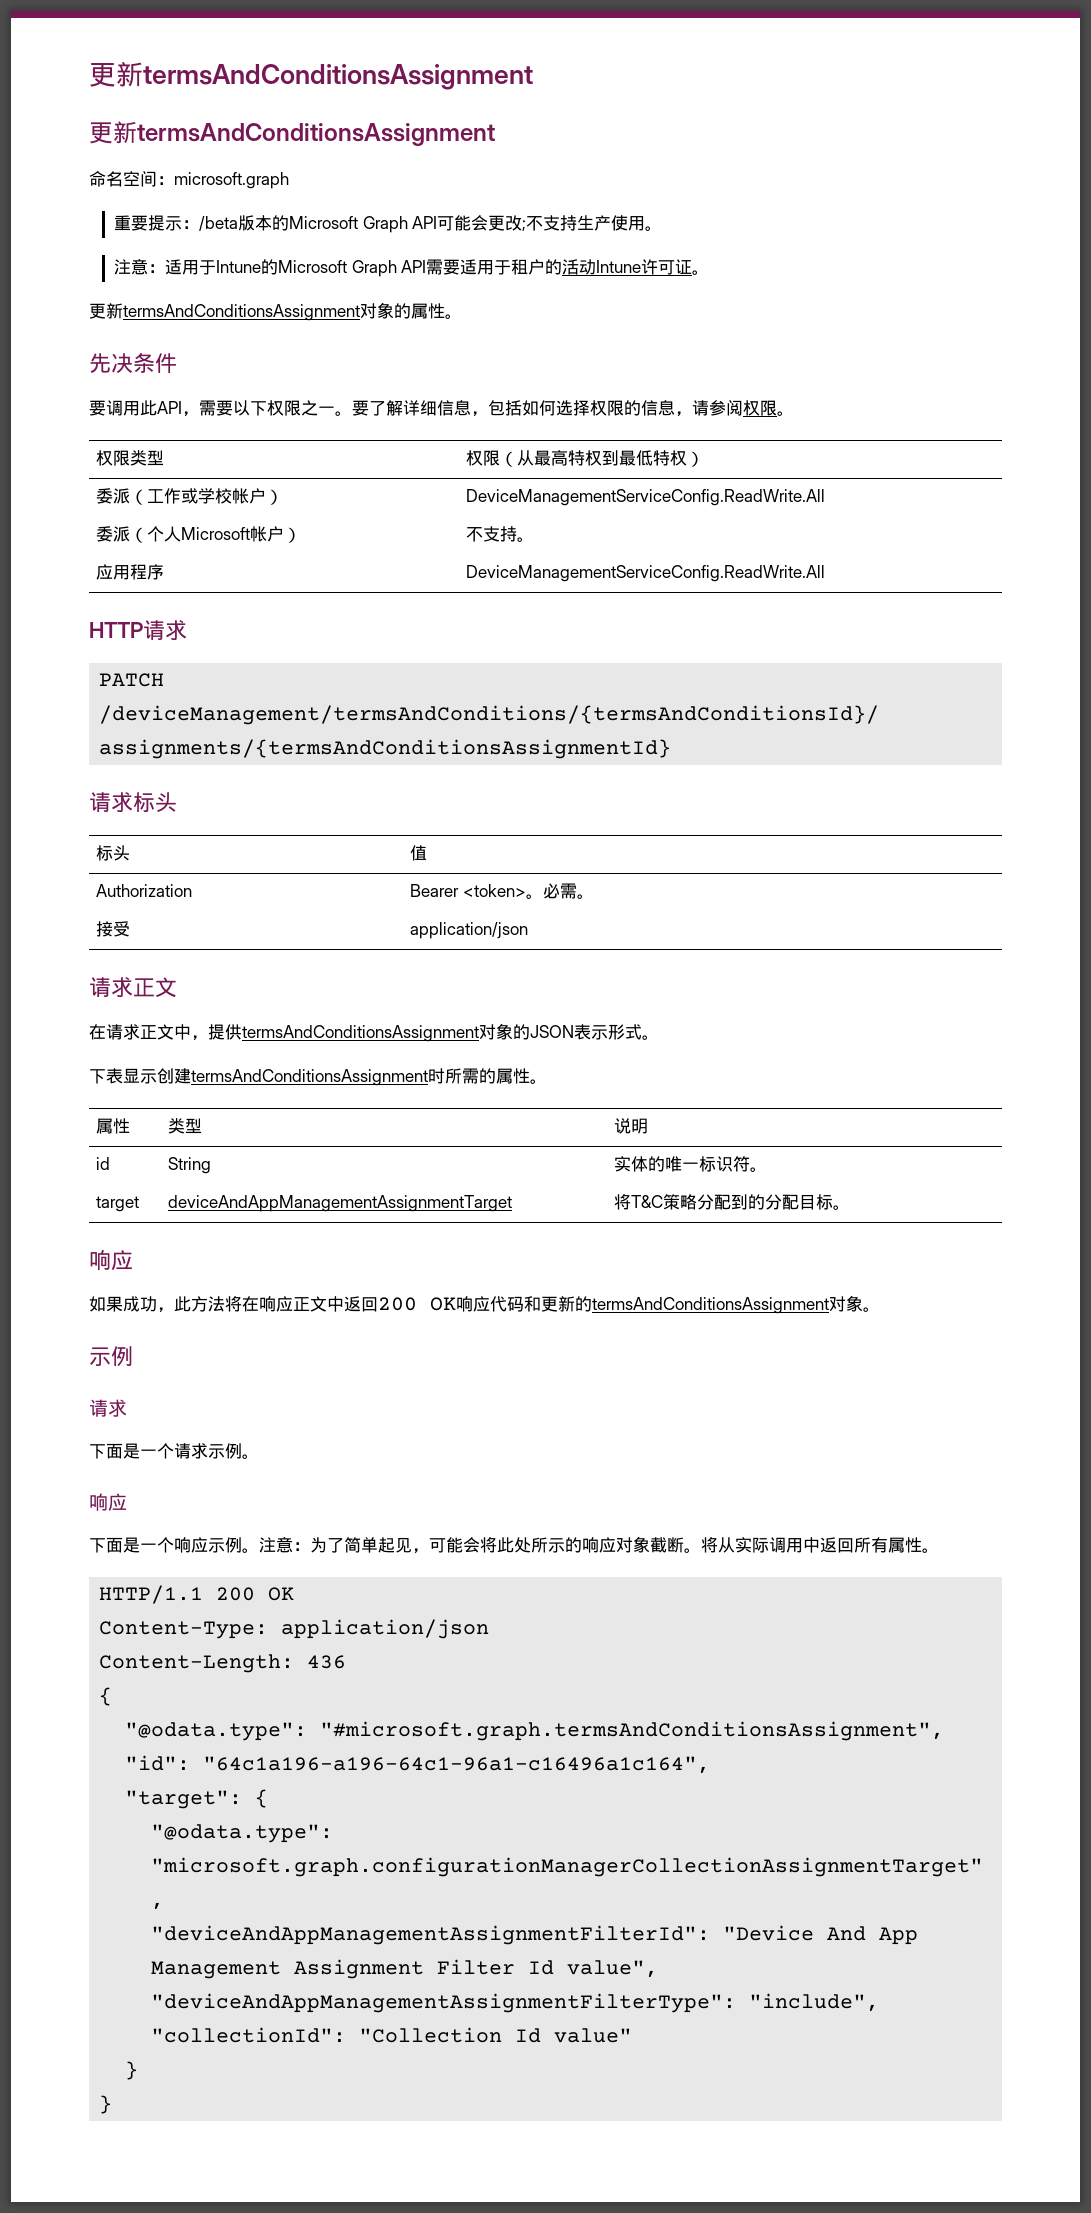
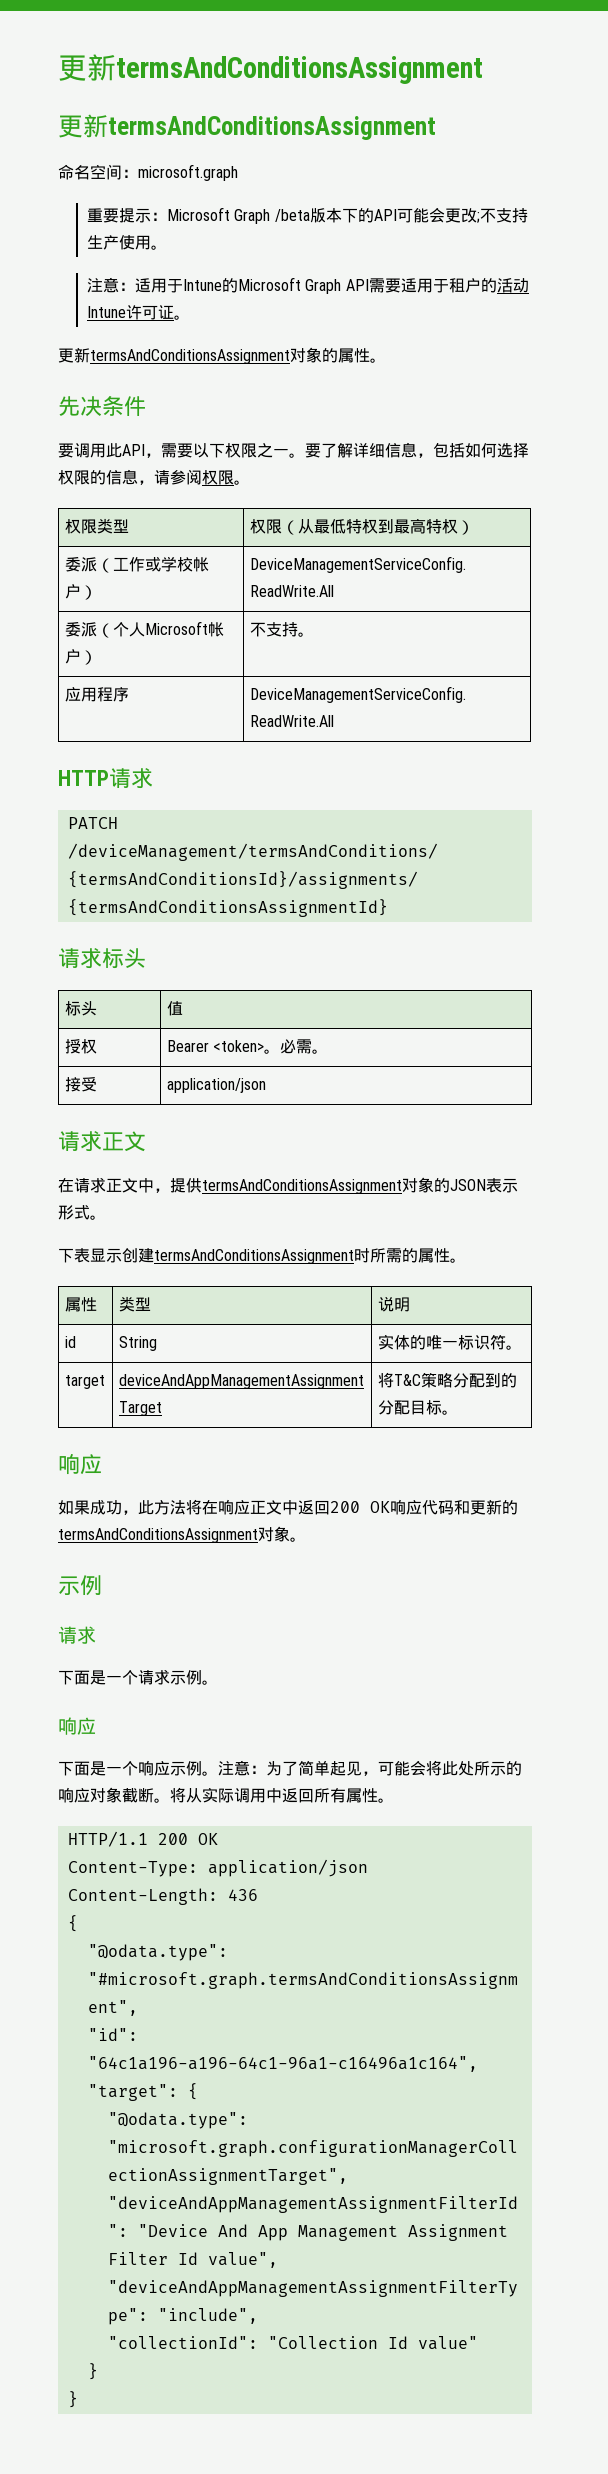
[199,215,408,233] /beta版本的Microsoft Graph -> [167,207,374,224] Microsoft Graph /beta版本下的
[551,450,569,466] 高 -> [329,519,346,534] 低
[636,450,654,466] 低 -> [409,518,426,534] 高
[96,884,193,897] Authorization -> [64,1039,97,1054] 授权

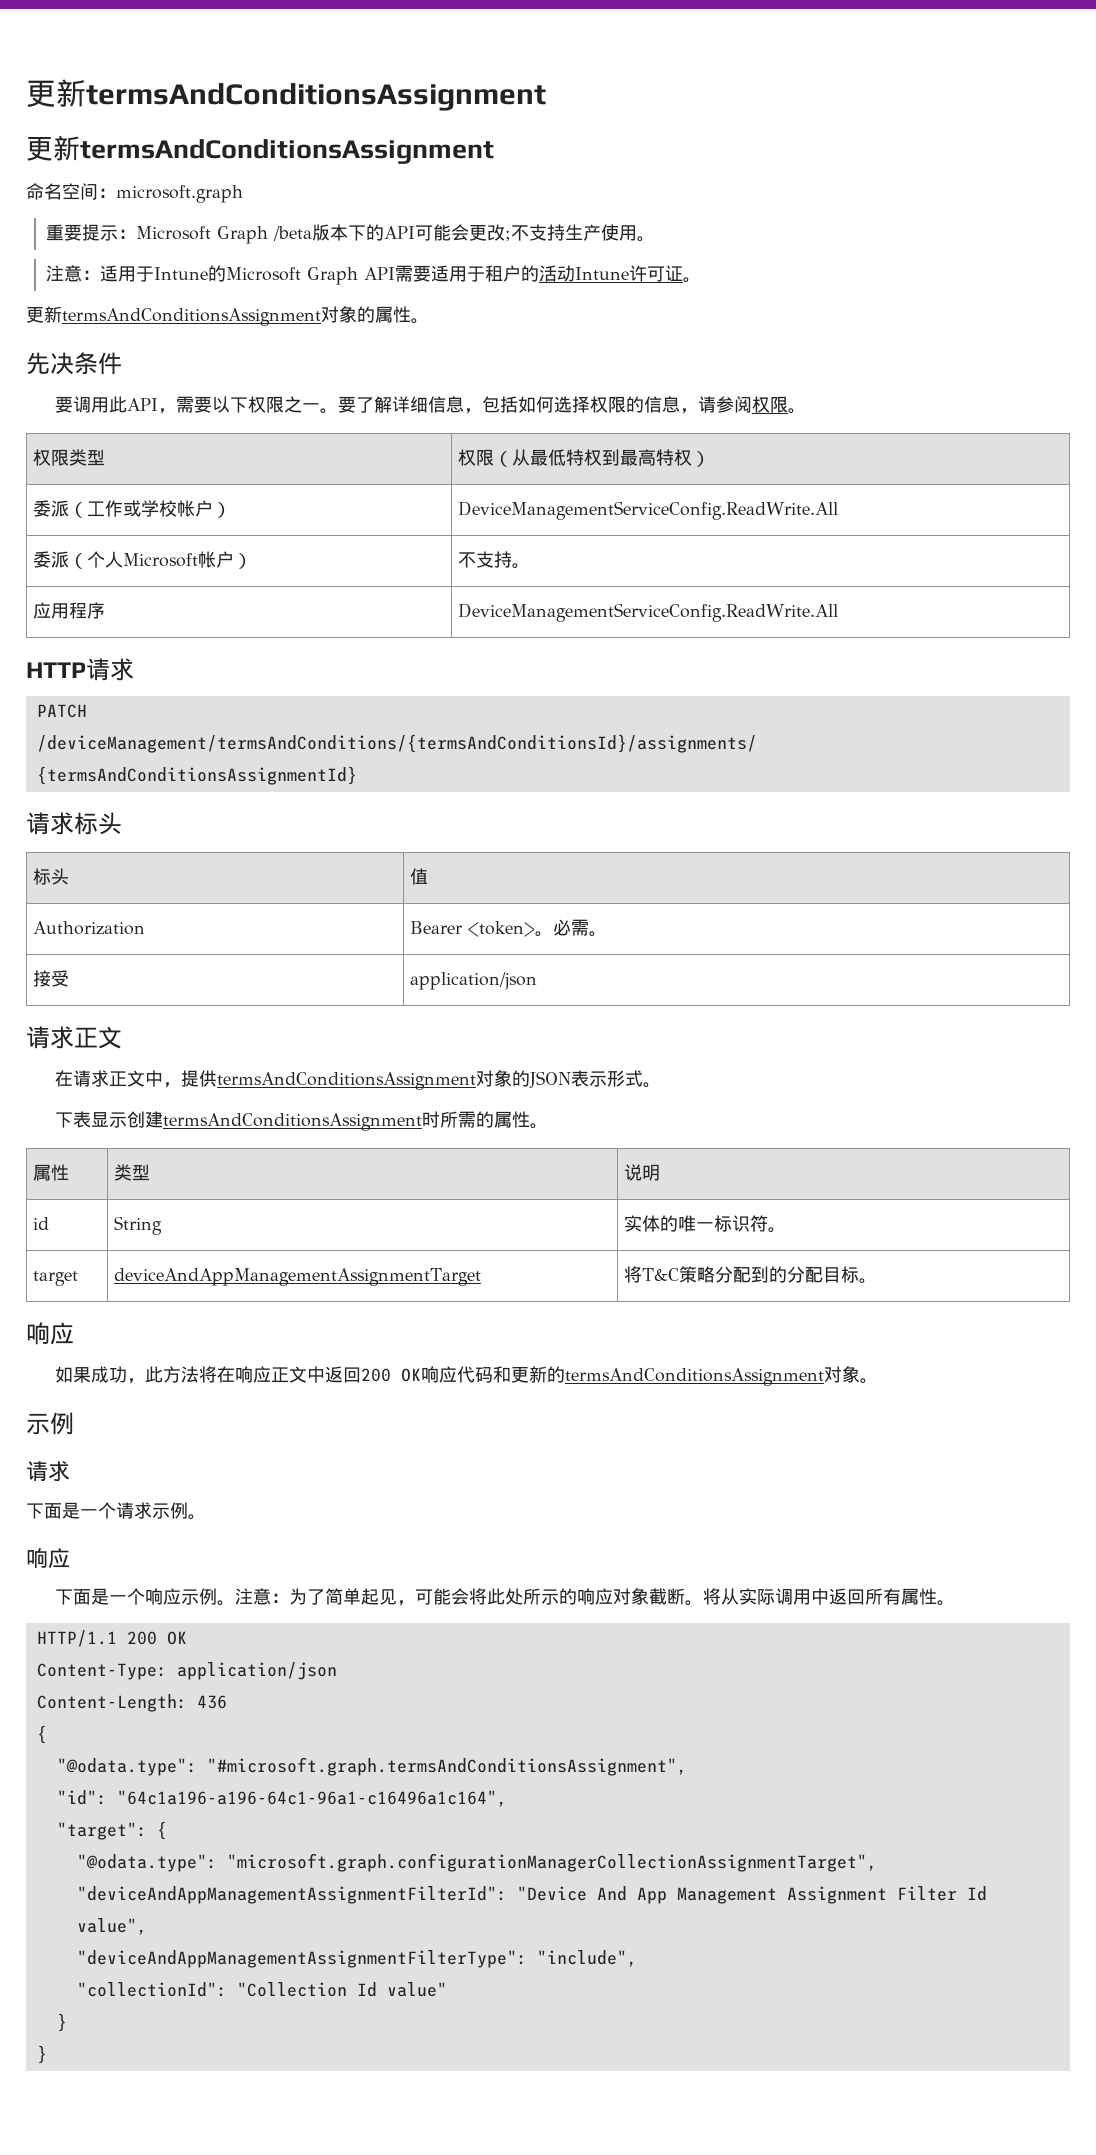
[64,1039,97,1054] 授权 -> [33,921,146,935] Authorization

